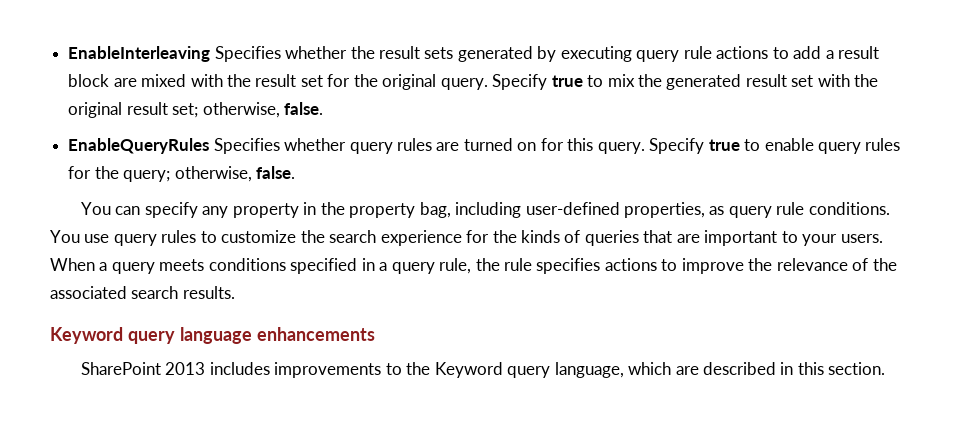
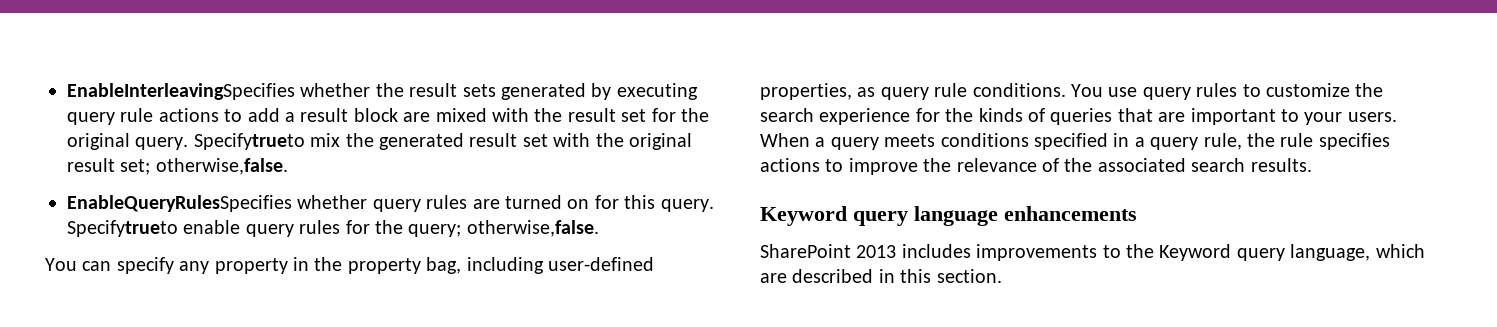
[68,46,281,62] EnableInterleaving Specifies -> [67,83,295,100] EnableInterleavingSpecifies
[492,74,604,90] Specify true to -> [193,133,305,150] Specifytrueto
[202,102,323,118] [68,138,280,154] otherwise, false. // EnableQueryRules Specifies -> [155,158,288,175] [67,195,292,212] otherwise,false. // EnableQueryRulesSpecifies
[649,138,761,154] Specify true to -> [67,220,178,237] Specifytrueto
[174,166,295,182] otherwise, false. -> [466,220,599,237] otherwise,false.

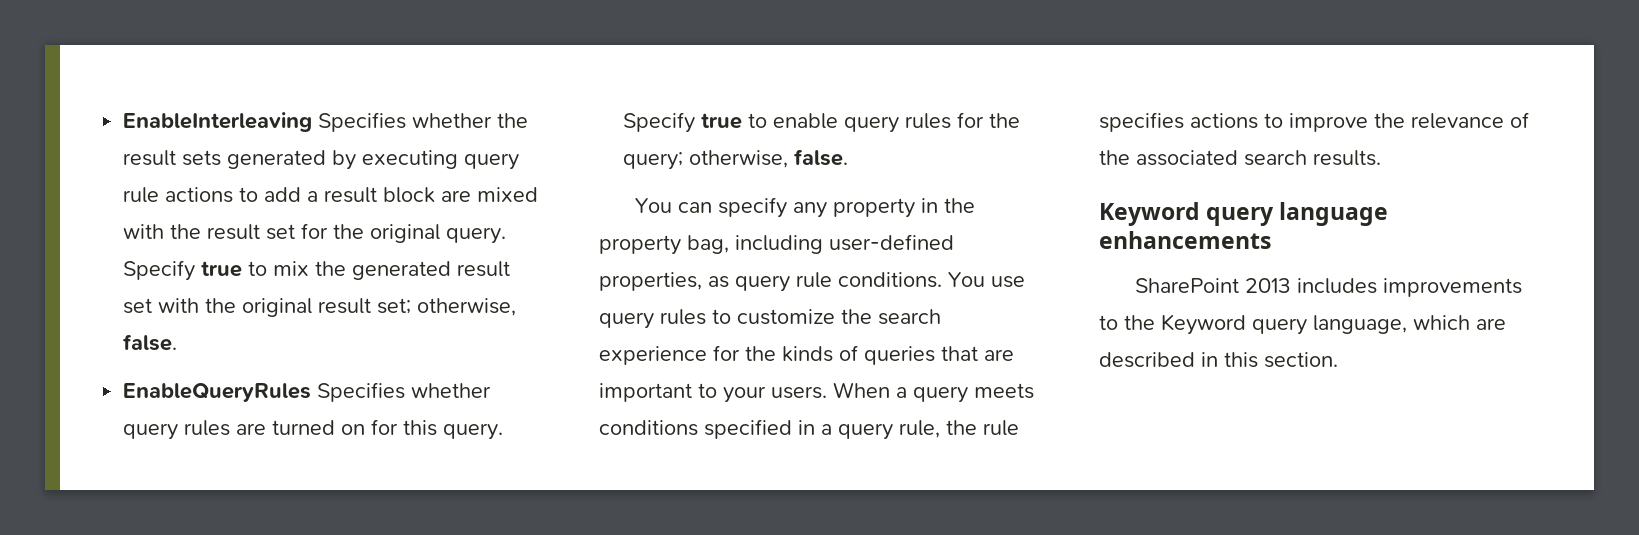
[67,83,295,100] EnableInterleavingSpecifies -> [123,112,407,132] EnableInterleaving Specifies
[193,133,305,150] Specifytrueto -> [123,260,268,281] Specify true to
[155,158,288,175] [67,195,292,212] otherwise,false. // EnableQueryRulesSpecifies -> [417,298,517,316] [123,334,178,351] [123,382,406,402] otherwise, false. // EnableQueryRules Specifies
[67,220,178,237] Specifytrueto -> [623,112,768,133] Specify true to
[466,220,599,237] otherwise,false. -> [689,149,849,168] otherwise, false.

